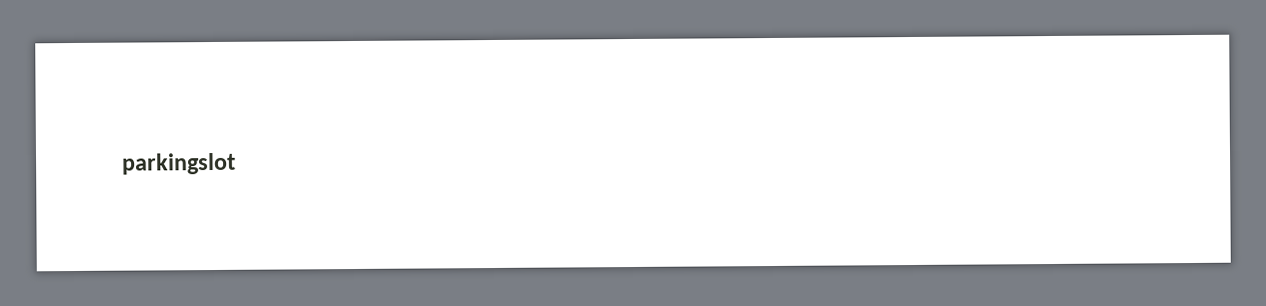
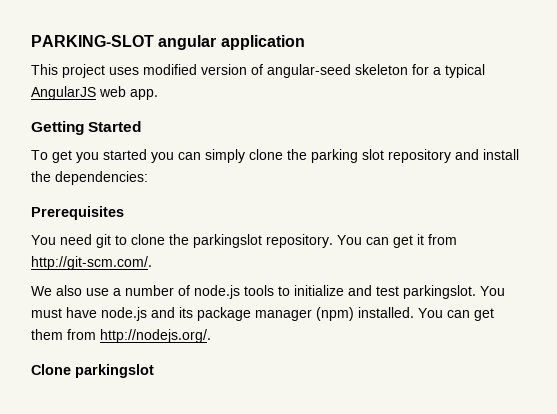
(121, 163) none -> [31,35,305,50] [31,64,485,78] [31,86,158,100] [31,121,142,135] [31,149,519,163] [31,171,148,185] [31,206,124,220] [31,234,457,248] [31,256,152,270] [31,285,505,299] [31,307,494,321] [31,329,211,343] [31,364,71,375] PARKING-SLOT angular application // This project uses modified version of angular-seed skeleton for a typical AngularJS web app. // Getting Started // To get you started you can simply clone the parking slot repository and install the dependencies: // Prerequisites // You need git to clone the parkingslot repository. You can get it from http://git-scm.com/. // We also use a number of node.js tools to initialize and test parkingslot. You must have node.js and its package manager (npm) installed. You can get them from http://nodejs.org/. // Clone

